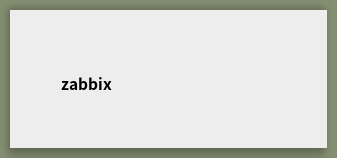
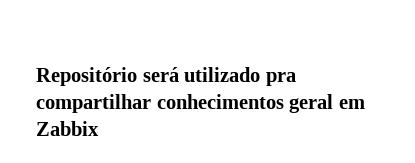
[61,77,112,90] zabbix -> [36,67,296,86] [36,94,365,113] [36,121,99,136] Repositório será utilizado pra compartilhar conhecimentos geral em Zabbix

